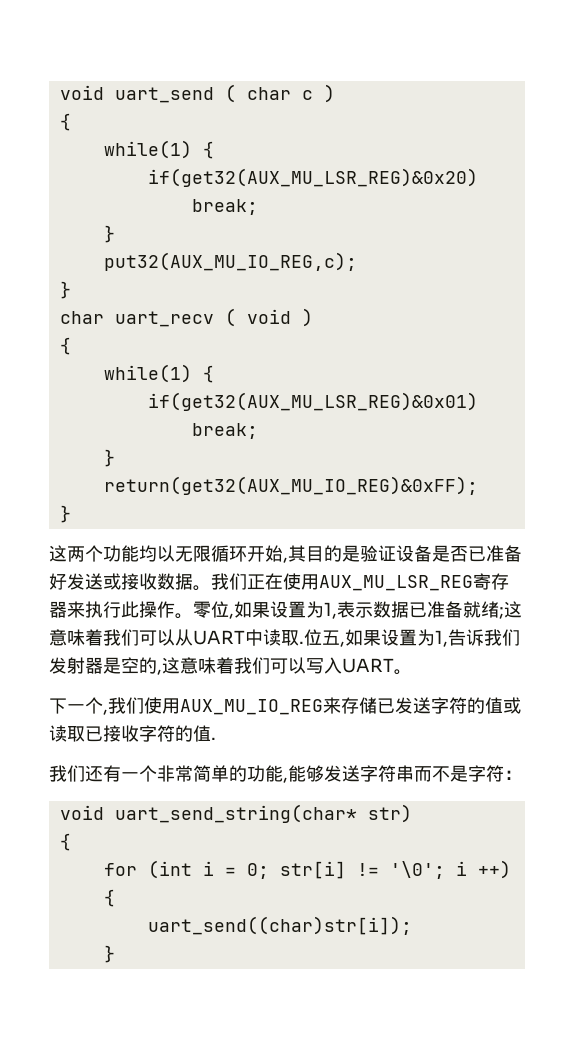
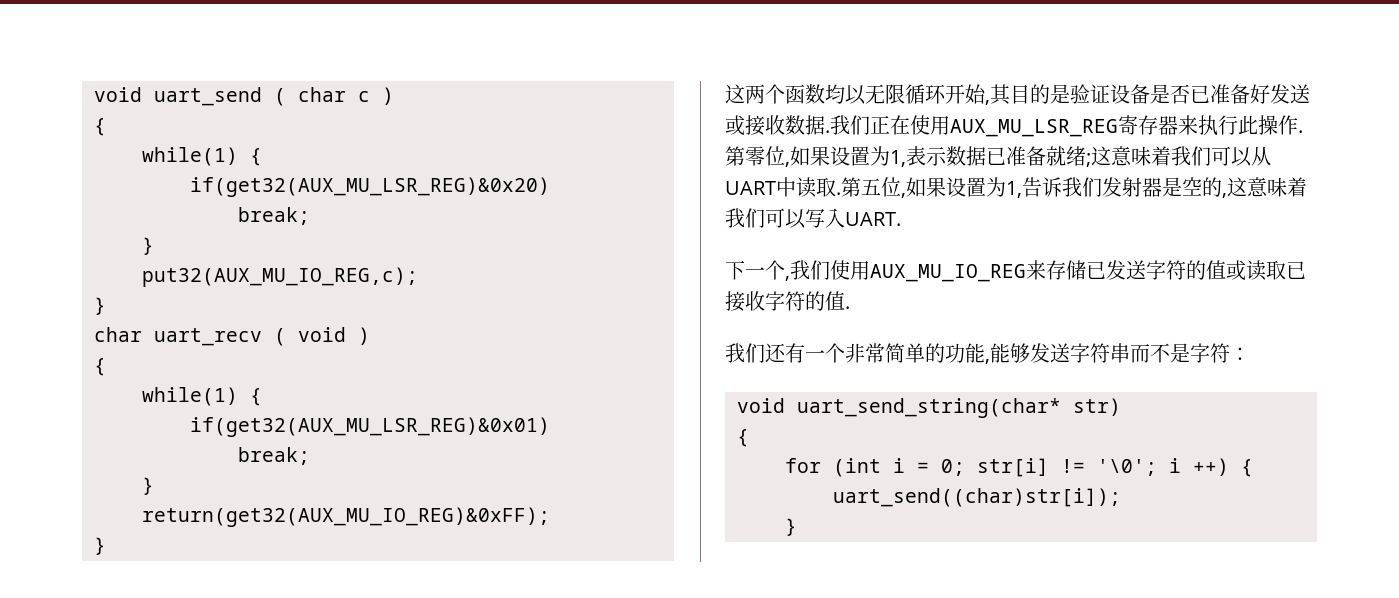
[103,545,139,562] 功能 -> [785,84,825,104] 函数
[193,585,211,591] 。 -> [825,130,830,133] .
[175,613,193,619] 。 -> [1298,130,1303,133] [725,146,745,166] .第
[304,629,340,646] 位五 -> [841,177,901,197] 第五位
[342,658,412,675] UART。 -> [845,212,901,226] UART.

